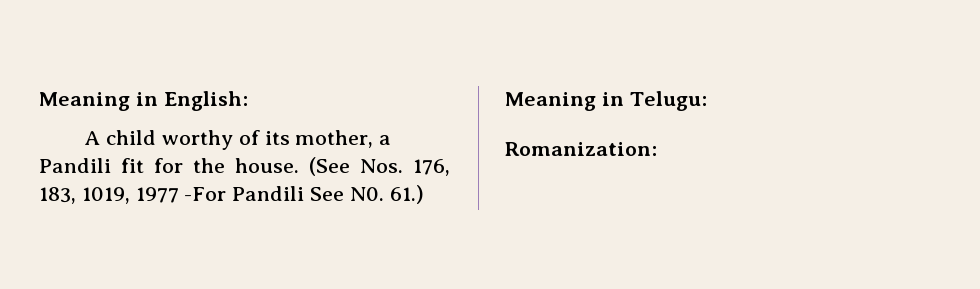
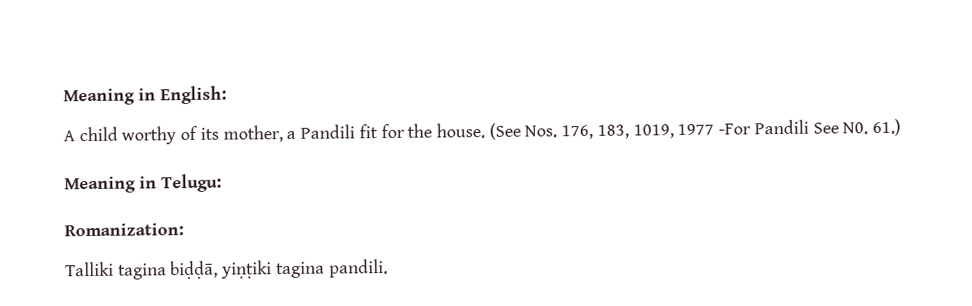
(657, 149) none -> [65,259,388,280] // Talliki tagina biḍḍā, yiṇṭiki tagina pandili.

